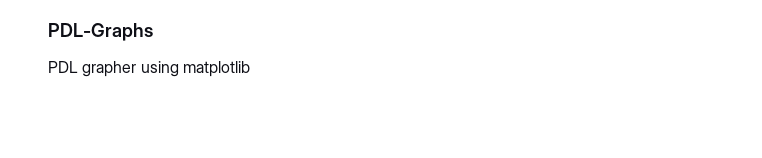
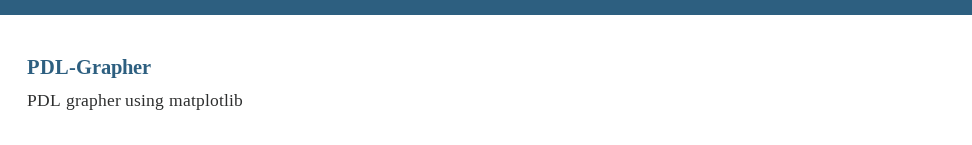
[48,23,153,41] PDL-Graphs -> [27,59,151,78] PDL-Grapher

